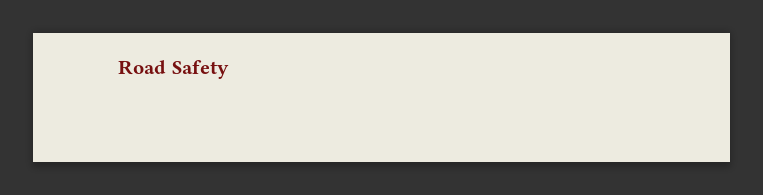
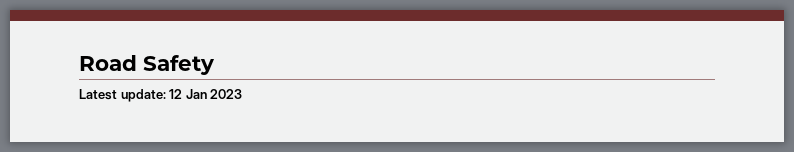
(229, 69) none -> [79,89,243,102] // Latest update: 12 Jan 2023

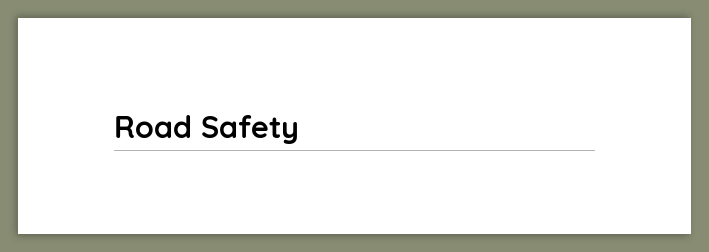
[79,89,243,102] // Latest update: 12 Jan 2023 -> (299, 129) none

